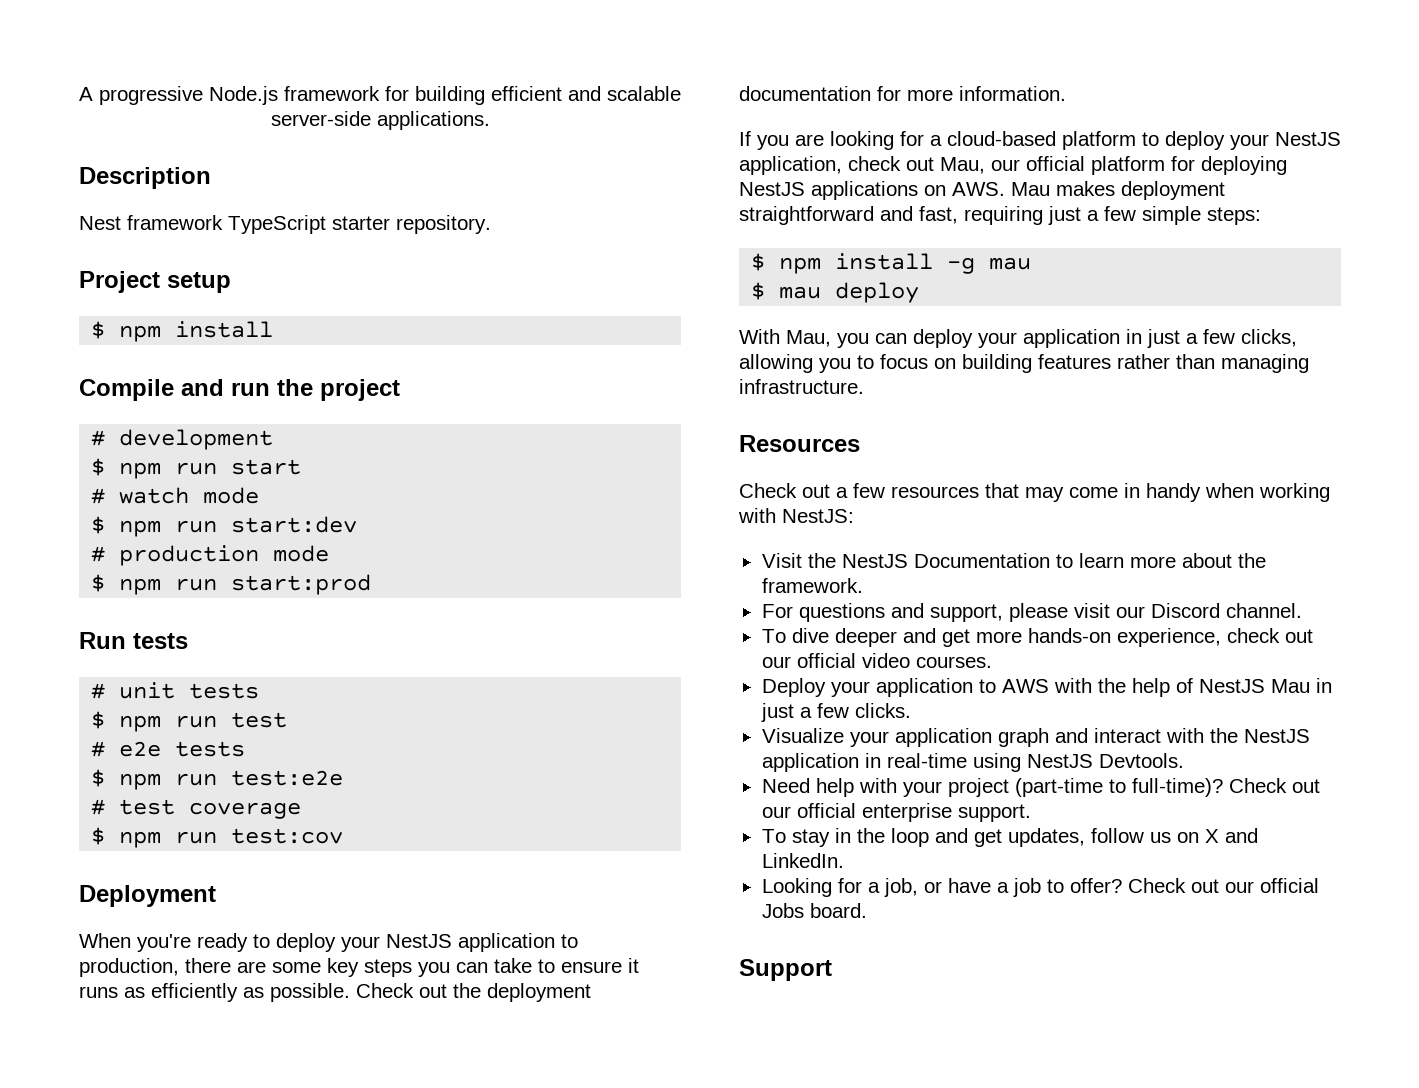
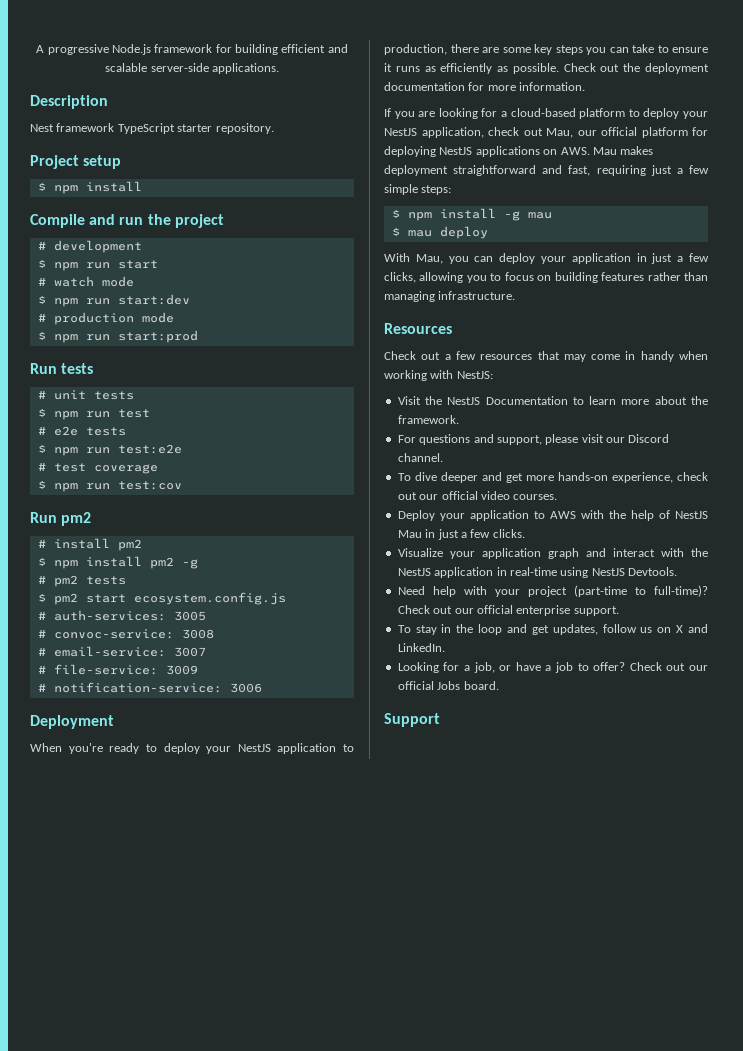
(344, 836) none -> [30,512,92,526] [37,538,142,551] [37,556,198,569] [37,575,126,587] [37,592,286,605] [37,610,206,621] [37,629,214,639] [37,646,206,657] [37,664,198,675] [37,682,262,693] // Run pm2 // # install pm2 // $ npm install pm2 -g // # pm2 tests // $ pm2 start ecosystem.config.js // # auth-services: 3005 // # convoc-service: 3008 // # email-service: 3007 // # file-service: 3009 // # notification-service: 3006

